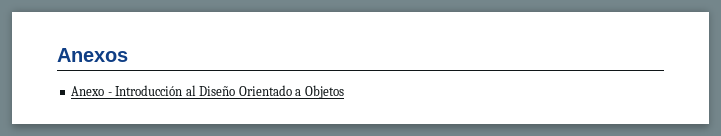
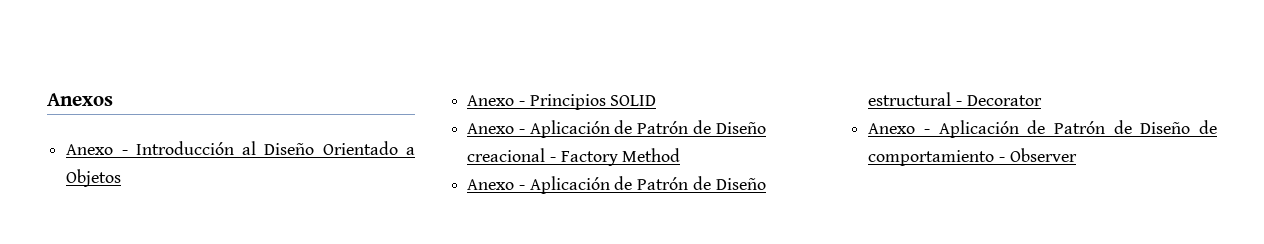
(344, 92) none -> [467,94,657,110] [467,120,766,138] [467,148,681,166] [467,176,766,194] [868,92,1042,106] [868,120,1217,138] [868,148,1077,166] // Anexo - Principios SOLID // Anexo - Aplicación de Patrón de Diseño creacional - Factory Method // Anexo - Aplicación de Patrón de Diseño estructural - Decorator // Anexo - Aplicación de Patrón de Diseño de comportamiento - Observer

